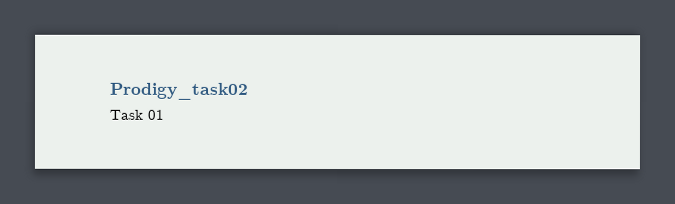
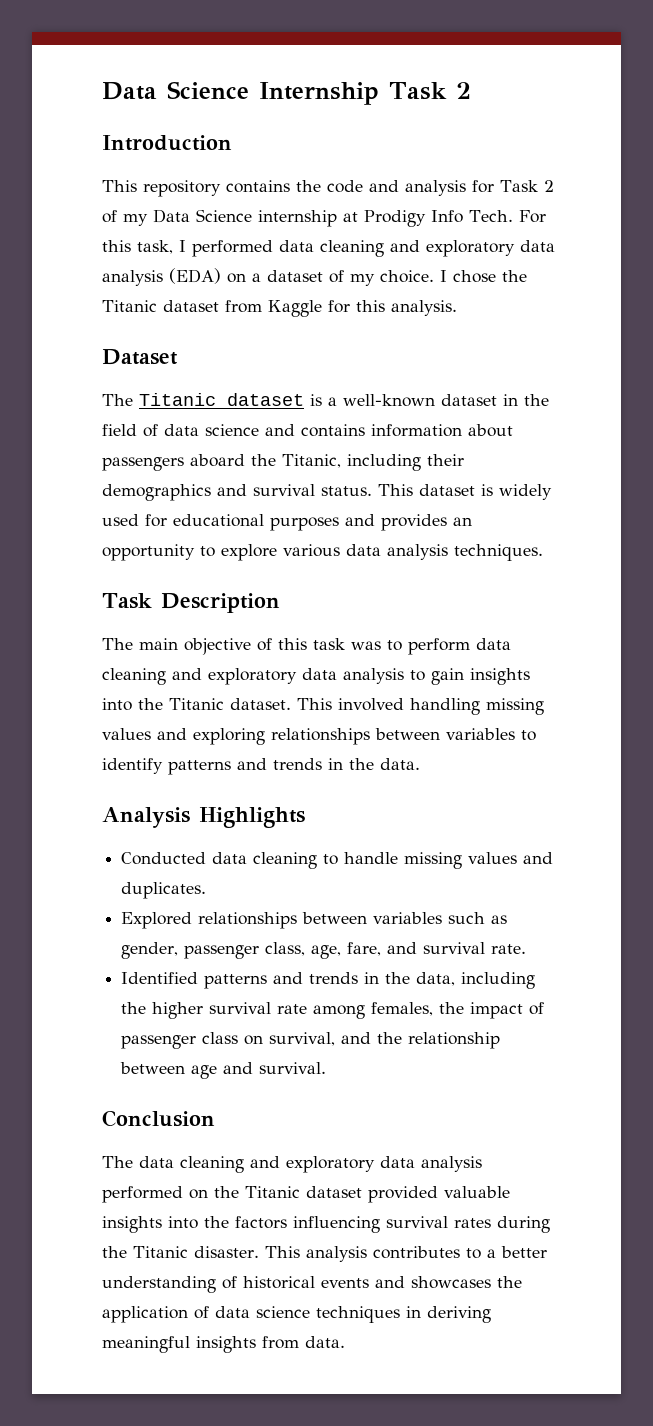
[110,82,249,100] [109,109,164,120] Prodigy_task02 // Task 01 -> [102,81,471,105] [102,135,232,151] [102,180,554,197] [102,209,546,227] [102,240,555,257] [102,268,527,286] [102,300,457,317] [102,349,178,365] [102,393,549,407] [102,424,513,437] [102,454,464,471] [102,484,552,501] [102,514,472,531] [102,544,543,561] [102,593,280,613] [102,638,511,655] [102,668,530,685] [102,698,544,715] [102,728,536,745] [102,758,420,775] [102,807,305,828] [121,852,554,869] [121,882,207,899] [121,912,508,929] [121,942,527,959] [121,972,536,989] [121,1002,545,1019] [121,1032,501,1049] [120,1062,327,1079] [102,1110,215,1127] [102,1156,482,1173] [102,1186,510,1203] [102,1216,550,1233] [102,1246,547,1262] [102,1276,522,1293] [102,1306,491,1323] [102,1336,345,1353] Data Science Internship Task 2 // Introduction // This repository contains the code and analysis for Task 2 of my Data Science internship at Prodigy Info Tech. For this task, I performed data cleaning and exploratory data analysis (EDA) on a dataset of my choice. I chose the Titanic dataset from Kaggle for this analysis. // Dataset // The Titanic dataset is a well-known dataset in the field of data science and contains information about passengers aboard the Titanic, including their demographics and survival status. This dataset is widely used for educational purposes and provides an opportunity to explore various data analysis techniques. // Task Description // The main objective of this task was to perform data cleaning and exploratory data analysis to gain insights into the Titanic dataset. This involved handling missing values and exploring relationships between variables to identify patterns and trends in the data. // Analysis Highlights // Conducted data cleaning to handle missing values and duplicates. // Explored relationships between variables such as gender, passenger class, age, fare, and survival rate. // Identified patterns and trends in the data, including the higher survival rate among females, the impact of passenger class on survival, and the relationship between age and survival. // Conclusion // The data cleaning and exploratory data analysis performed on the Titanic dataset provided valuable insights into the factors influencing survival rates during the Titanic disaster. This analysis contributes to a better understanding of historical events and showcases the application of data science techniques in deriving meaningful insights from data.

